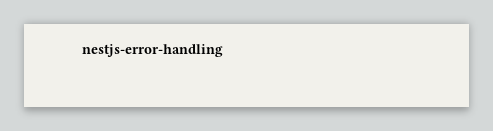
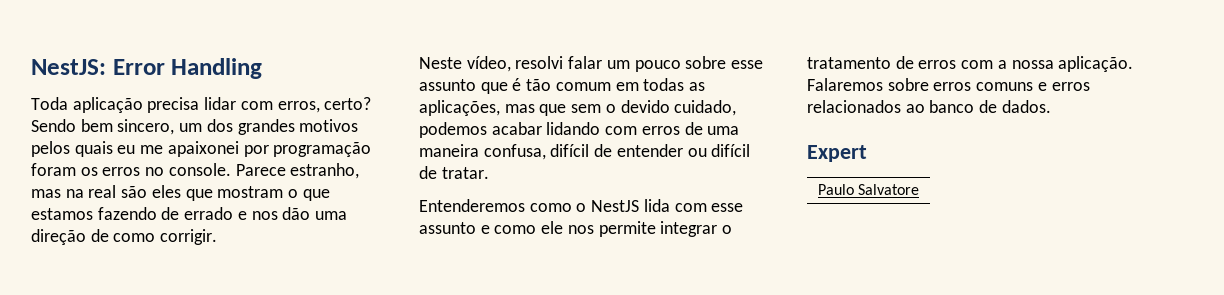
[82,44,223,57] nestjs-error-handling -> [31,58,263,79] [31,97,372,113] [31,119,359,135] [31,141,372,157] [31,163,360,179] [31,185,330,201] [31,207,348,220] [31,229,218,245] [419,56,764,72] [419,78,706,94] [419,100,737,116] [419,122,740,138] [419,144,751,160] [419,166,489,179] [419,199,744,212] [419,221,733,237] [807,56,1134,72] [807,78,1090,91] [807,100,1051,113] [807,145,867,162] [817,184,920,195] NestJS: Error Handling // Toda aplicação precisa lidar com erros, certo? Sendo bem sincero, um dos grandes motivos pelos quais eu me apaixonei por programação foram os erros no console. Parece estranho, mas na real são eles que mostram o que estamos fazendo de errado e nos dão uma direção de como corrigir. // Neste vídeo, resolvi falar um pouco sobre esse assunto que é tão comum em todas as aplicações, mas que sem o devido cuidado, podemos acabar lidando com erros de uma maneira confusa, difícil de entender ou difícil de tratar. // Entenderemos como o NestJS lida com esse assunto e como ele nos permite integrar o tratamento de erros com a nossa aplicação. Falaremos sobre erros comuns e erros relacionados ao banco de dados. // Expert // Paulo Salvatore

